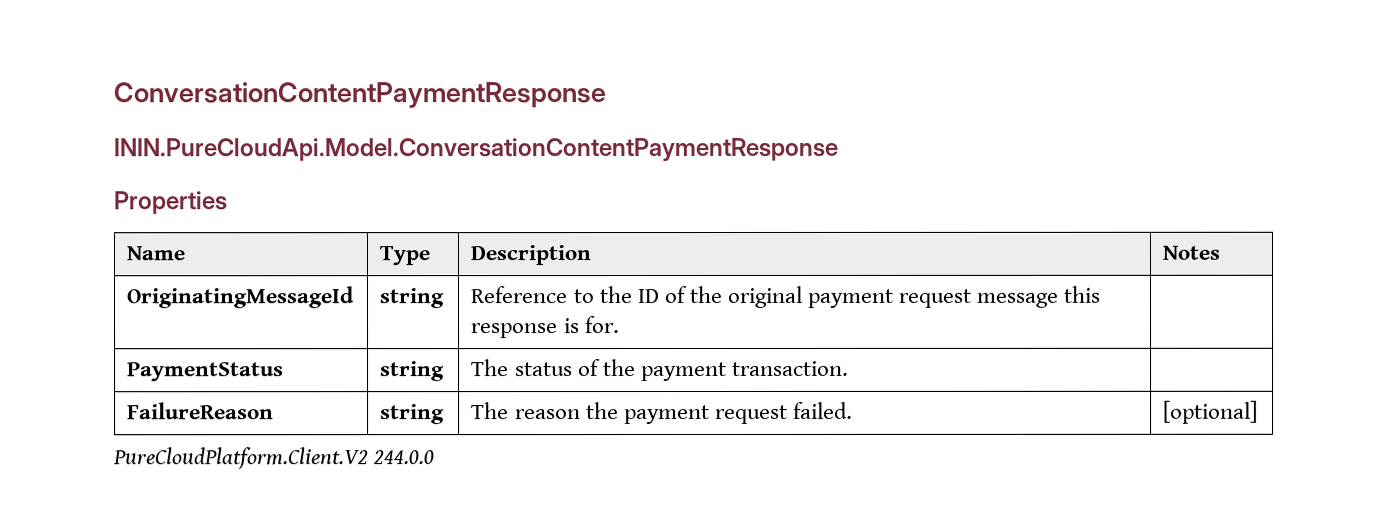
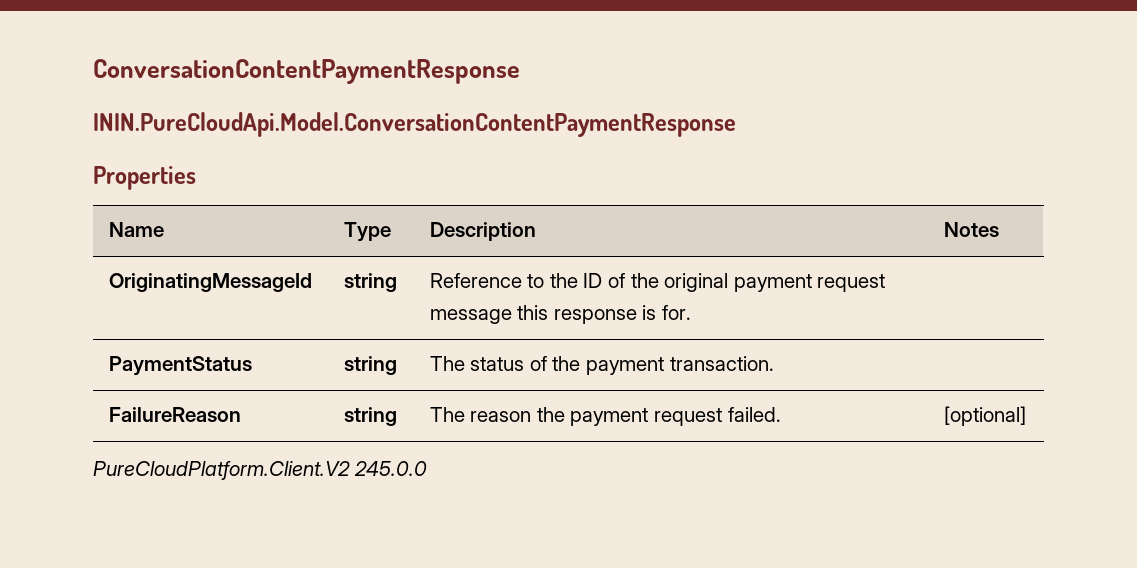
[373,450,436,465] 244.0.0 -> [353,461,427,476] 245.0.0

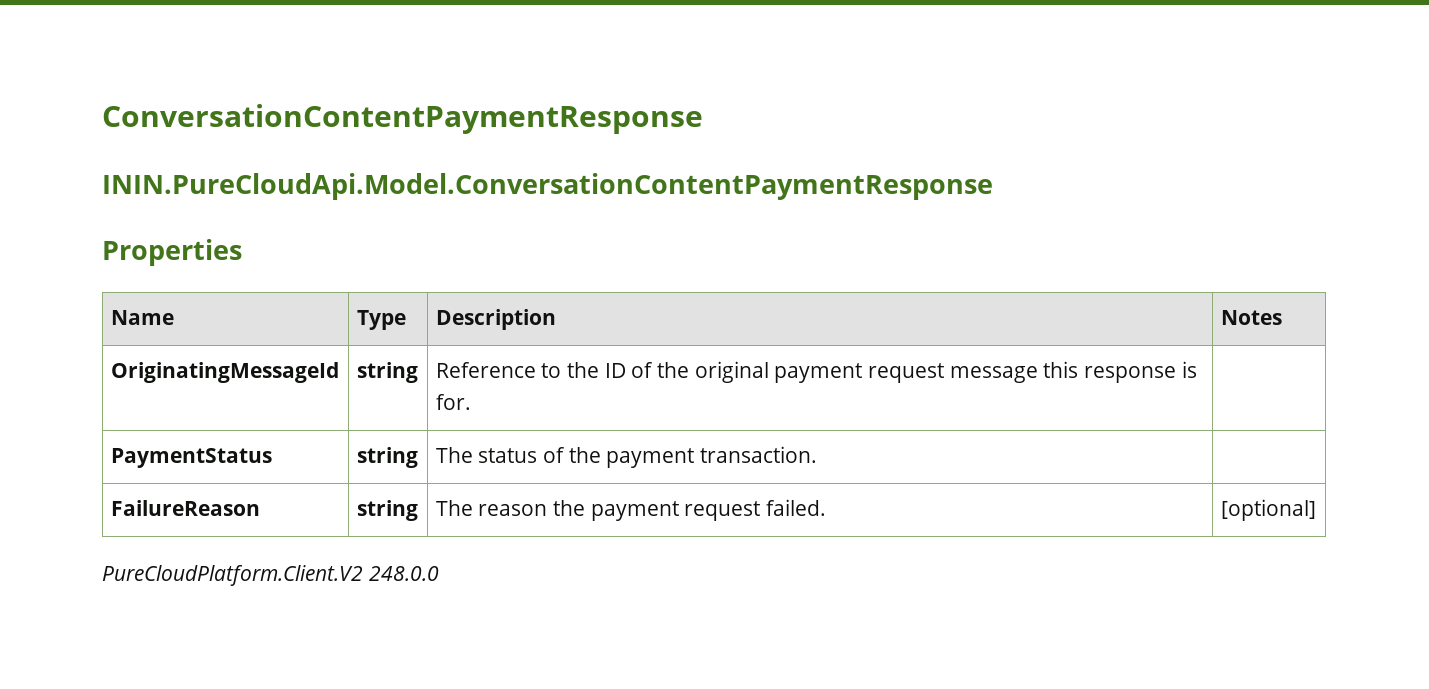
[353,461,427,476] 245.0.0 -> [368,566,439,581] 248.0.0

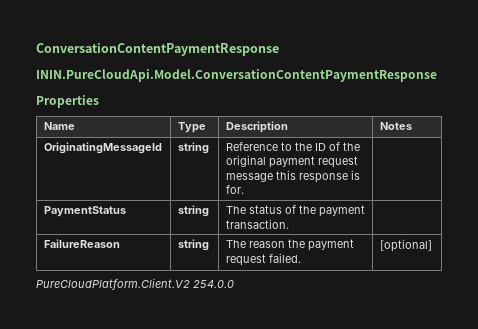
[368,566,439,581] 248.0.0 -> [193,280,234,288] 254.0.0

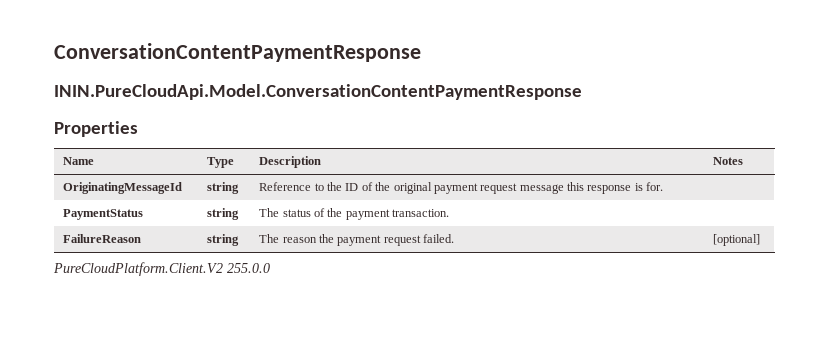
[193,280,234,288] 254.0.0 -> [227,263,270,273] 255.0.0

